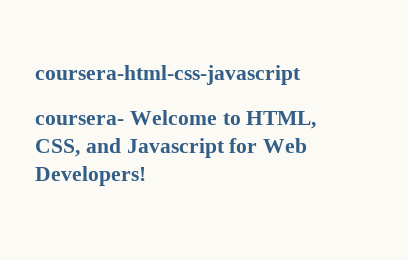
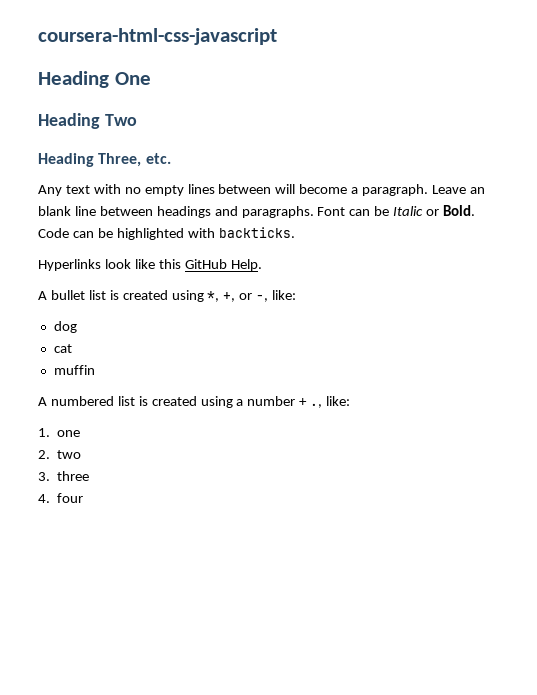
[35,110,317,129] [35,138,308,158] [35,166,146,186] coursera- Welcome to HTML, CSS, and Javascript for Web Developers! -> [38,71,151,88] [38,113,137,129] [38,153,171,167] [38,184,485,196] [38,205,476,218] [38,227,295,240] [38,259,262,271] [38,290,297,302] [53,321,77,333] [53,344,72,353] [53,365,95,375] [38,396,351,408] [38,428,81,437] [38,450,82,459] [38,471,90,481] [38,493,84,503] Heading One // Heading Two // Heading Three, etc. // Any text with no empty lines between will become a paragraph. Leave an blank line between headings and paragraphs. Font can be Italic or Bold. Code can be highlighted with backticks. // Hyperlinks look like this GitHub Help. // A bullet list is created using *, +, or -, like: // dog // cat // muffin // A numbered list is created using a number + ., like: // 1. one // 2. two // 3. three // 4. four

